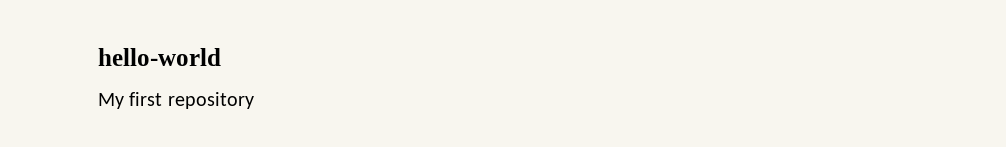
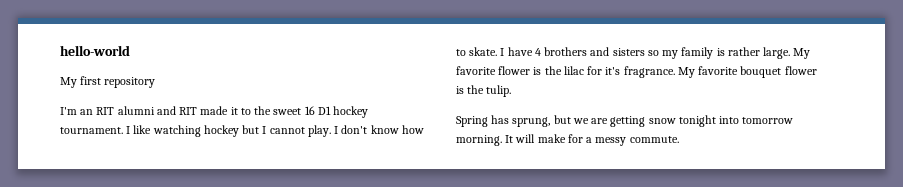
(254, 100) none -> [60,106,369,118] [60,125,424,137] [456,47,811,59] [456,66,817,78] [456,85,512,97] [456,115,794,127] [456,134,679,146] // I'm an RIT alumni and RIT made it to the sweet 16 D1 hockey tournament. I like watching hockey but I cannot play. I don't know how to skate. I have 4 brothers and sisters so my family is rather large. My favorite flower is the lilac for it's fragrance. My favorite bouquet flower is the tulip. // Spring has sprung, but we are getting snow tonight into tomorrow morning. It will make for a messy commute.

